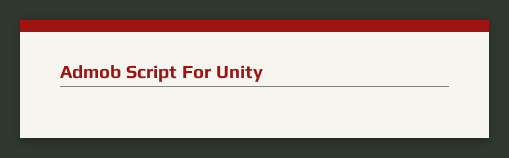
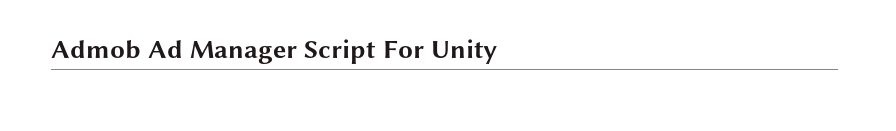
(121, 72) none -> [148,40,298,64] Ad Manager

